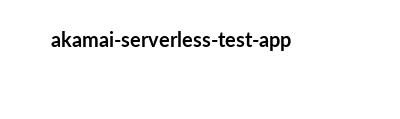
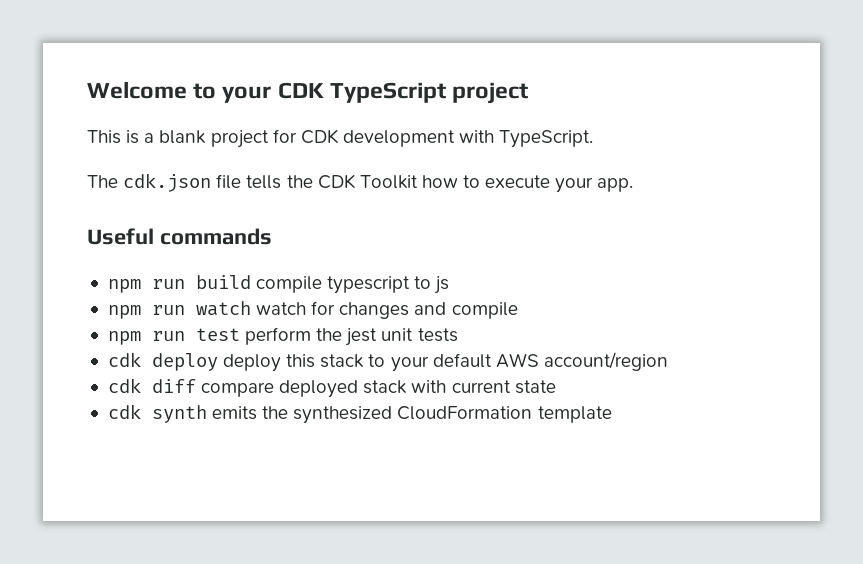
[51,31,291,51] akamai-serverless-test-app -> [87,81,529,104] [87,129,594,148] [87,173,634,193] [87,228,272,245] [107,275,450,294] [107,301,518,319] [107,327,458,346] [107,352,668,372] [107,378,556,398] [107,404,612,424] Welcome to your CDK TypeScript project // This is a blank project for CDK development with TypeScript. // The cdk.json file tells the CDK Toolkit how to execute your app. // Useful commands // npm run build compile typescript to js // npm run watch watch for changes and compile // npm run test perform the jest unit tests // cdk deploy deploy this stack to your default AWS account/region // cdk diff compare deployed stack with current state // cdk synth emits the synthesized CloudFormation template

